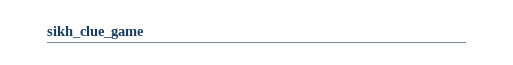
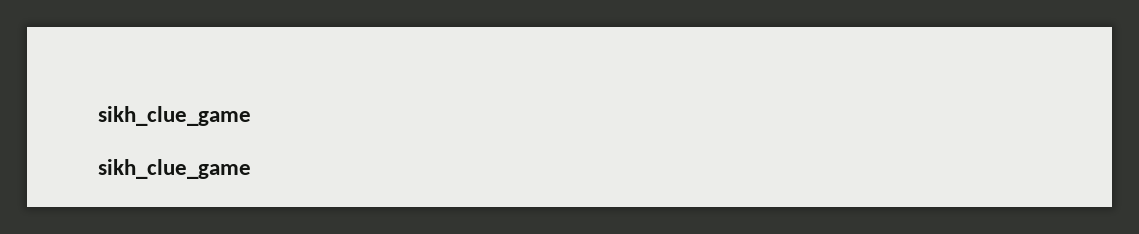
[47,26,144,39] sikh_clue_game -> [98,106,251,126] [98,159,251,179] sikh_clue_game // sikh_clue_game

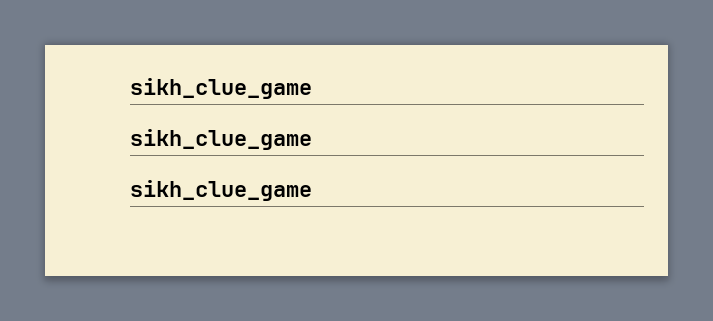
[98,106,251,126] [98,159,251,179] sikh_clue_game // sikh_clue_game -> [130,78,312,99] [130,129,312,150] [130,180,312,201] sikh_clue_game // sikh_clue_game // sikh_clue_game

